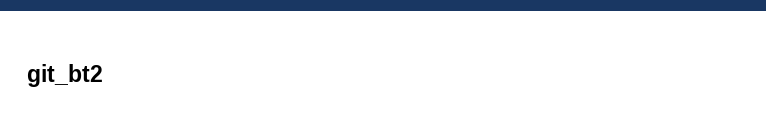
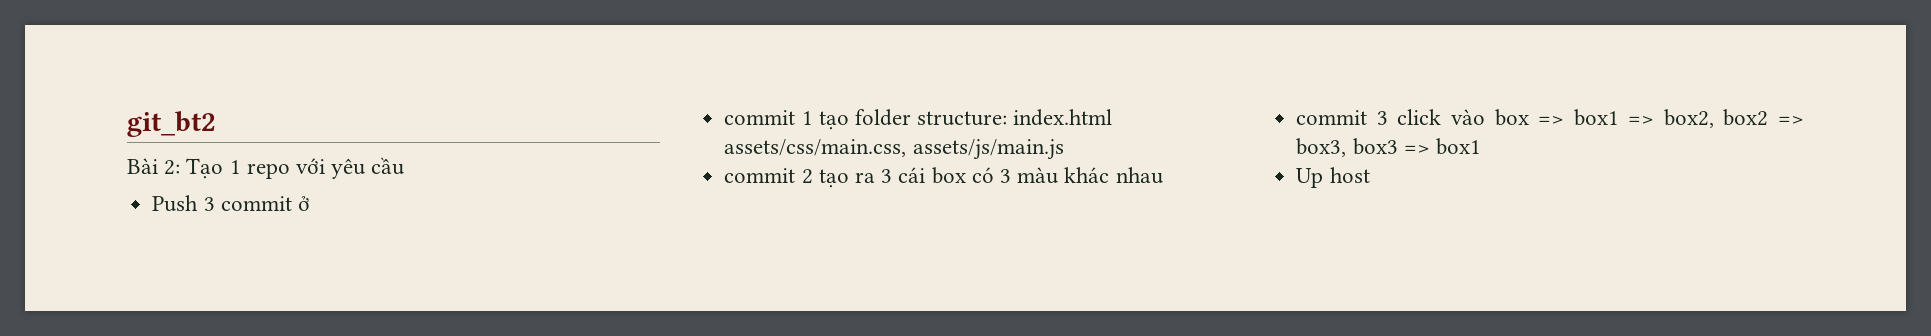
(103, 75) none -> [127,157,405,179] [152,195,310,212] [724,109,1113,130] [724,139,1064,160] [724,167,1163,188] [1296,109,1804,128] [1296,138,1481,157] [1296,167,1370,188] // Bài 2: Tạo 1 repo với yêu cầu // Push 3 commit ở // commit 1 tạo folder structure: index.html assets/css/main.css, assets/js/main.js // commit 2 tạo ra 3 cái box có 3 màu khác nhau // commit 3 click vào box => box1 => box2, box2 => box3, box3 => box1 // Up host

